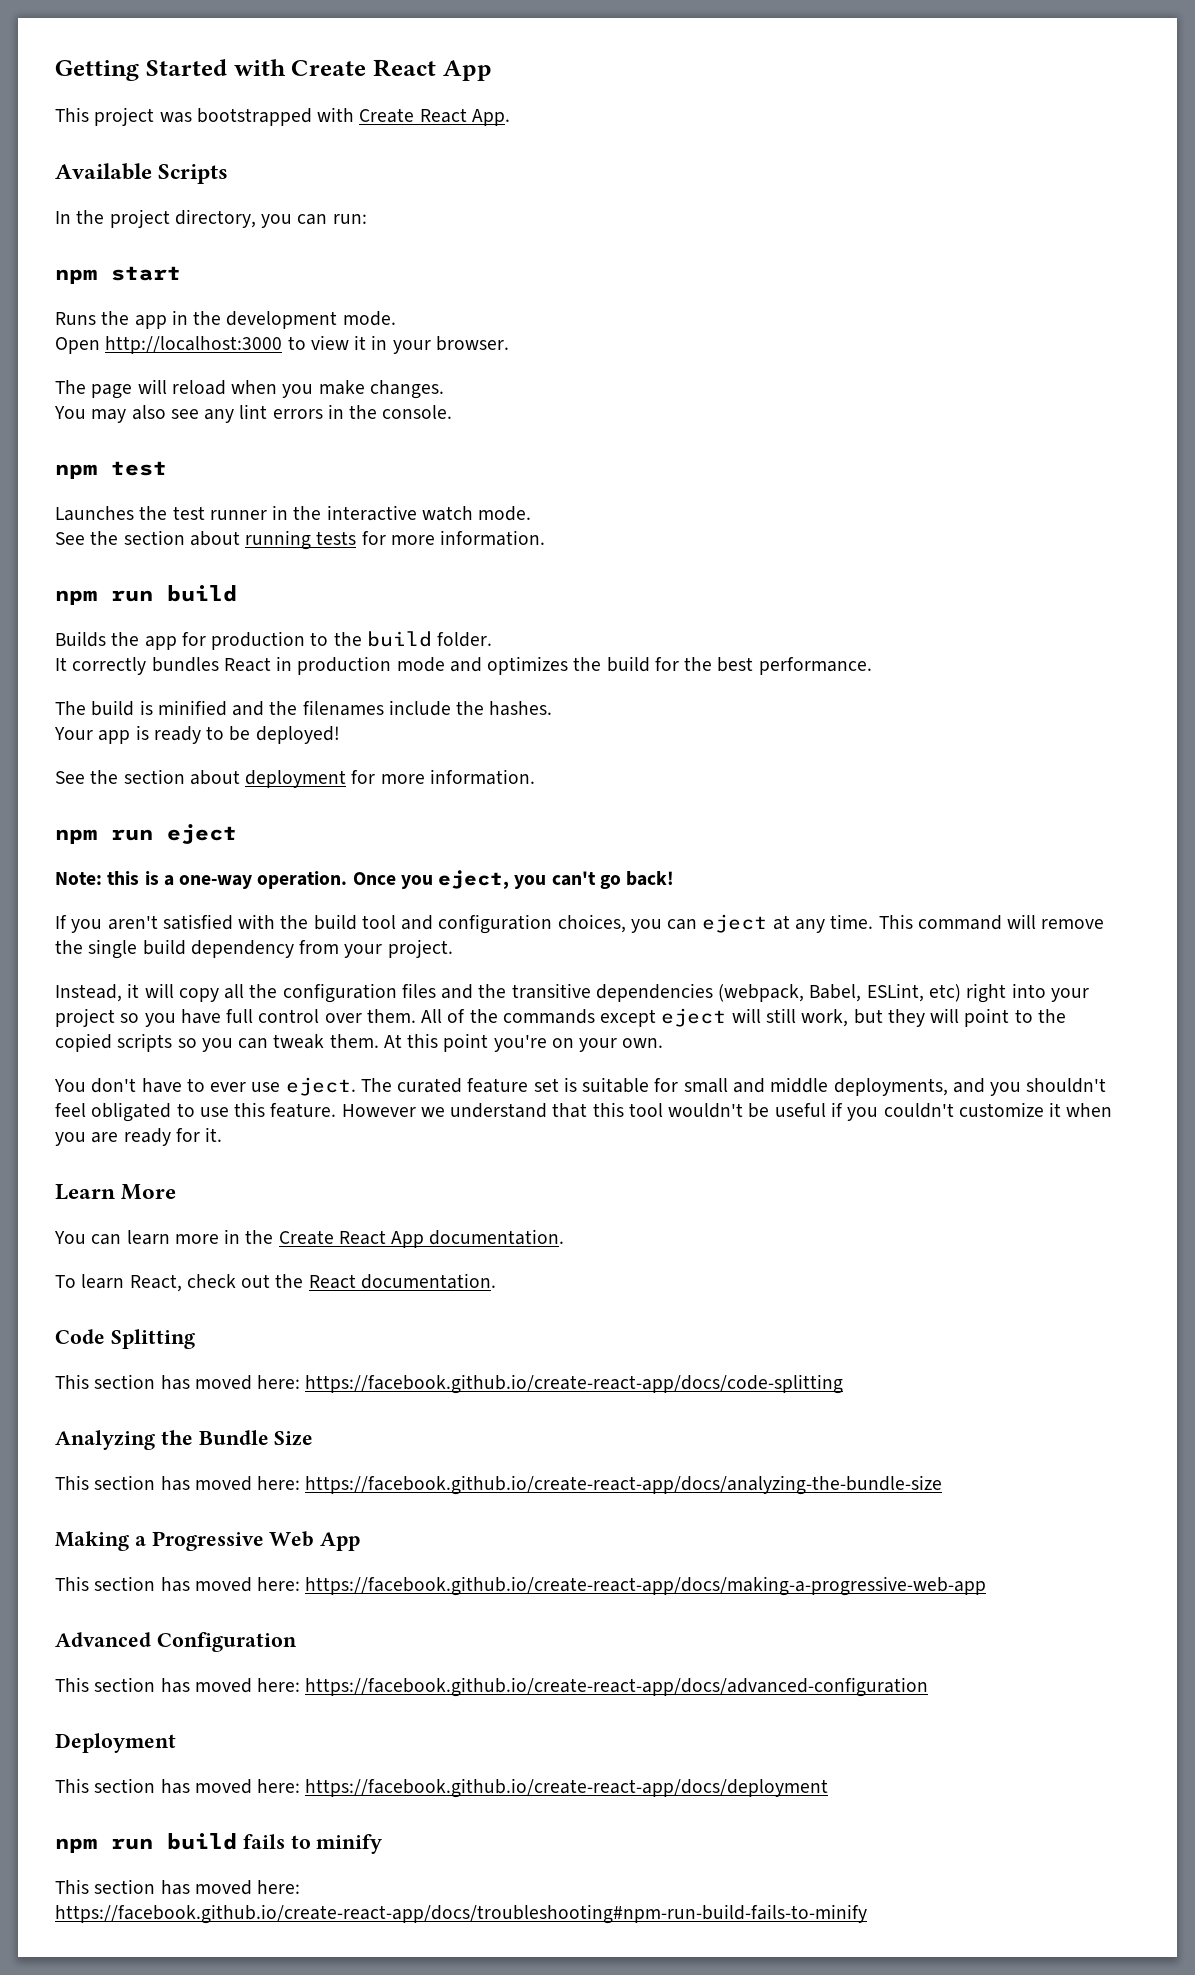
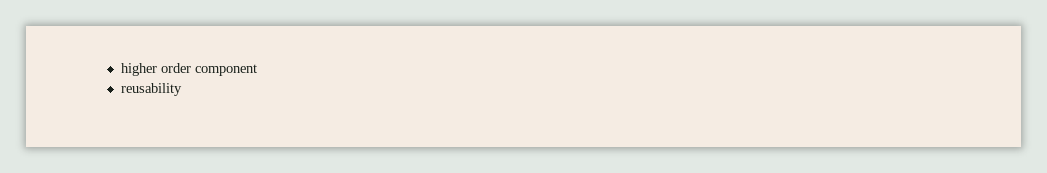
[55,59,492,81] [55,107,510,126] [55,163,229,184] [55,209,367,228] [55,266,181,284] [55,310,396,329] [55,335,509,354] [55,379,444,399] [54,404,453,423] [55,461,167,479] [55,505,532,521] [55,530,546,550] [55,585,237,605] [55,631,493,650] [55,656,872,675] [55,700,553,716] [54,725,340,744] [55,769,535,788] [55,824,237,844] [55,870,675,889] [55,914,1105,934] [55,939,453,959] [55,983,1089,1003] [55,1008,1066,1027] [55,1033,664,1052] [54,1077,1107,1096] [55,1102,1113,1122] [55,1127,223,1146] [55,1184,177,1200] [54,1229,565,1248] [55,1273,496,1292] [55,1329,195,1349] [55,1374,844,1394] [55,1430,314,1450] [55,1475,943,1495] [55,1531,361,1551] [55,1576,987,1596] [55,1632,297,1652] [55,1677,929,1697] [55,1733,176,1753] [55,1778,829,1798] [55,1833,383,1854] [55,1879,301,1895] [55,1904,867,1924] Getting Started with Create React App // This project was bootstrapped with Create React App. // Available Scripts // In the project directory, you can run: // npm start // Runs the app in the development mode. // Open http://localhost:3000 to view it in your browser. // The page will reload when you make changes. // You may also see any lint errors in the console. // npm test // Launches the test runner in the interactive watch mode. // See the section about running tests for more information. // npm run build // Builds the app for production to the build folder. // It correctly bundles React in production mode and optimizes the build for the best performance. // The build is minified and the filenames include the hashes. // Your app is ready to be deployed! // See the section about deployment for more information. // npm run eject // Note: this is a one-way operation. Once you eject, you can't go back! // If you aren't satisfied with the build tool and configuration choices, you can eject at any time. This command will remove the single build dependency from your project. // Instead, it will copy all the configuration files and the transitive dependencies (webpack, Babel, ESLint, etc) right into your project so you have full control over them. All of the commands except eject will still work, but they will point to the copied scripts so you can tweak them. At this point you're on your own. // You don't have to ever use eject. The curated feature set is suitable for small and middle deployments, and you shouldn't feel obligated to use this feature. However we understand that this tool wouldn't be useful if you couldn't customize it when you are ready for it. // Learn More // You can learn more in the Create React App documentation. // To learn React, check out the React documentation. // Code Splitting // This section has moved here: https://facebook.github.io/create-react-app/docs/code-splitting // Analyzing the Bundle Size // This section has moved here: https://facebook.github.io/create-react-app/docs/analyzing-the-bundle-size // Making a Progressive Web App // This section has moved here: https://facebook.github.io/create-react-app/docs/making-a-progressive-web-app // Advanced Configuration // This section has moved here: https://facebook.github.io/create-react-app/docs/advanced-configuration // Deployment // This section has moved here: https://facebook.github.io/create-react-app/docs/deployment // npm run build fails to minify // This section has moved here: https://facebook.github.io/create-react-app/docs/troubleshooting#npm-run-build-fails-to-minify -> [120,63,257,76] [120,83,182,96] higher order component // reusability

